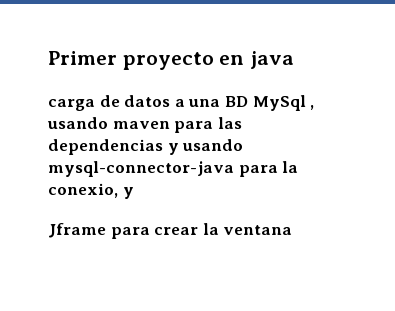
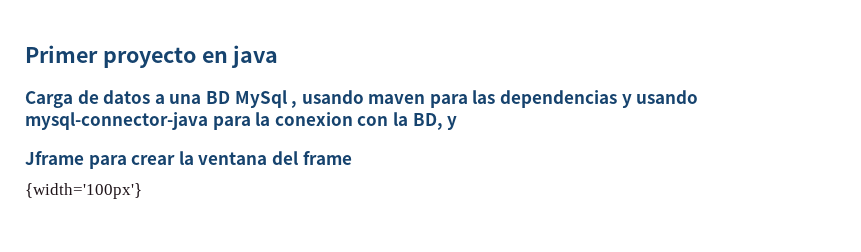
[48,99,95,111] carga -> [25,91,73,108] Carga
[48,183,118,198] conexio, -> [274,112,443,130] conexion con la BD,
(293, 230) none -> [271,151,352,165] [25,183,142,199] del frame // {width='100px'}

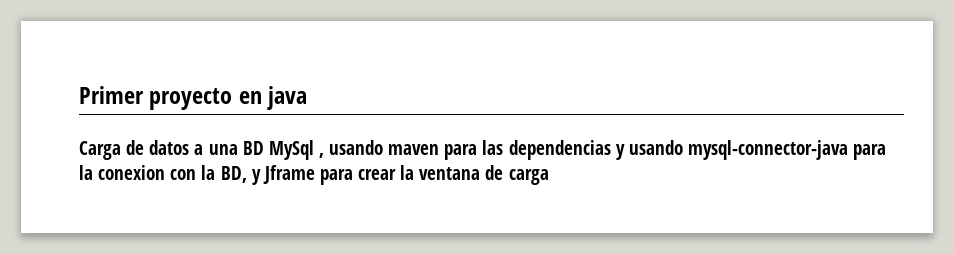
(458, 123) // -> (261, 177) none
[271,151,352,165] [25,183,142,199] del frame // {width='100px'} -> [485,165,549,185] de carga

